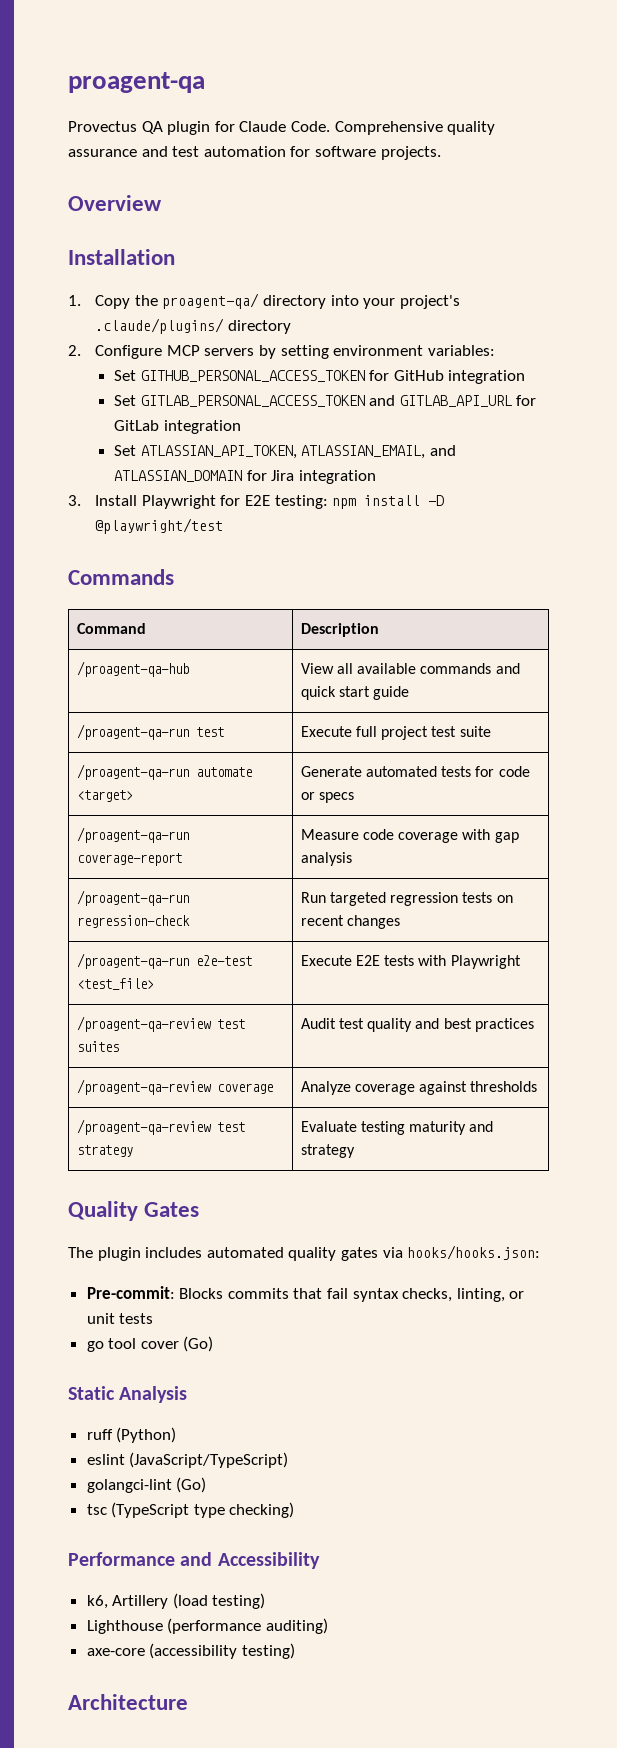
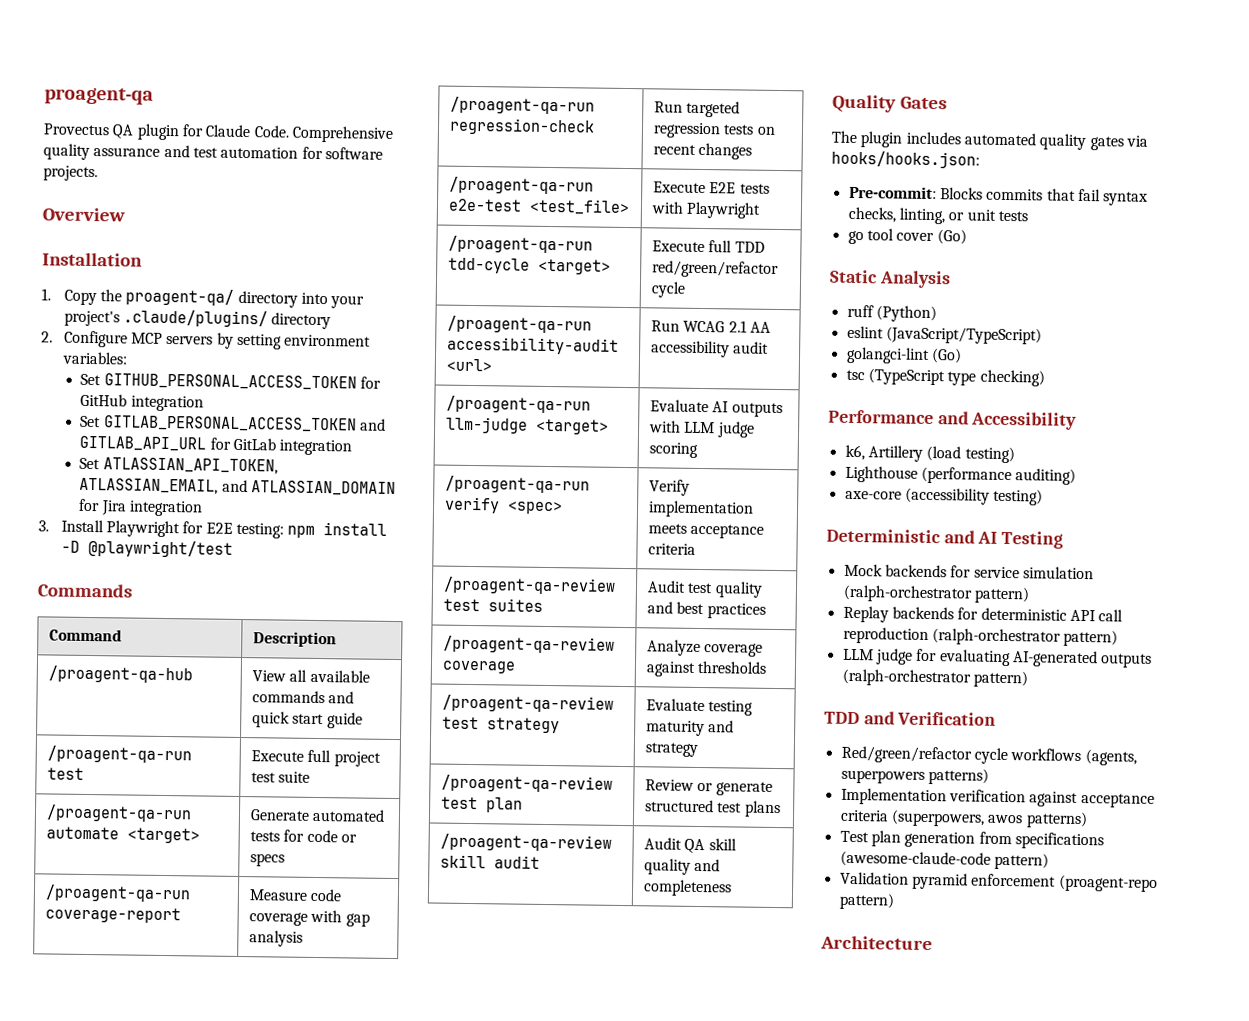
(521, 962) none -> [447,235,593,254] [447,257,611,275] [651,240,765,253] [651,260,779,278] [650,281,685,298] [446,315,592,334] [446,336,619,355] [445,358,492,372] [650,320,771,333] [650,340,770,358] [445,395,591,414] [445,416,609,435] [649,399,783,418] [648,420,755,438] [648,442,698,458] [444,475,590,494] [443,496,563,515] [648,479,690,496] [647,500,754,518] [647,523,765,539] [647,543,696,555] // /proagent-qa-run tdd-cycle <target> | Execute full TDD red/green/refactor cycle // /proagent-qa-run accessibility-audit <url> | Run WCAG 2.1 AA accessibility audit // /proagent-qa-run llm-judge <target> | Evaluate AI outputs with LLM judge scoring // /proagent-qa-run verify <spec> | Verify implementation meets acceptance criteria
(355, 1151) none -> [440,774,613,793] [440,796,523,813] [644,779,773,796] [644,799,781,818] [439,833,612,852] [439,854,540,869] [643,837,737,854] [643,858,721,875] [642,879,732,897] // /proagent-qa-review test plan | Review or generate structured test plans // /proagent-qa-review skill audit | Audit QA skill quality and completeness
(295, 1651) none -> [826,528,1064,549] [843,563,1094,580] [842,584,1030,604] [842,605,1124,623] [842,626,1119,647] [842,648,1153,668] [841,668,1028,688] [824,711,997,726] [840,745,1137,766] [840,767,989,785] [840,787,1155,808] [839,809,1088,829] [839,830,1104,850] [839,850,1049,870] [839,871,1158,893] [838,892,895,910] // Deterministic and AI Testing // Mock backends for service simulation (ralph-orchestrator pattern) // Replay backends for deterministic API call reproduction (ralph-orchestrator pattern) // LLM judge for evaluating AI-generated outputs (ralph-orchestrator pattern) // TDD and Verification // Red/green/refactor cycle workflows (agents, superpowers patterns) // Implementation verification against acceptance criteria (superpowers, awos patterns) // Test plan generation from specifications (awesome-claude-code pattern) // Validation pyramid enforcement (proagent-repo pattern)

